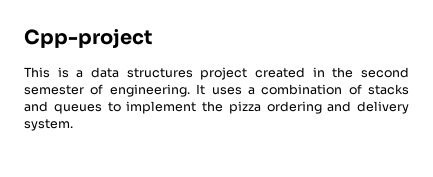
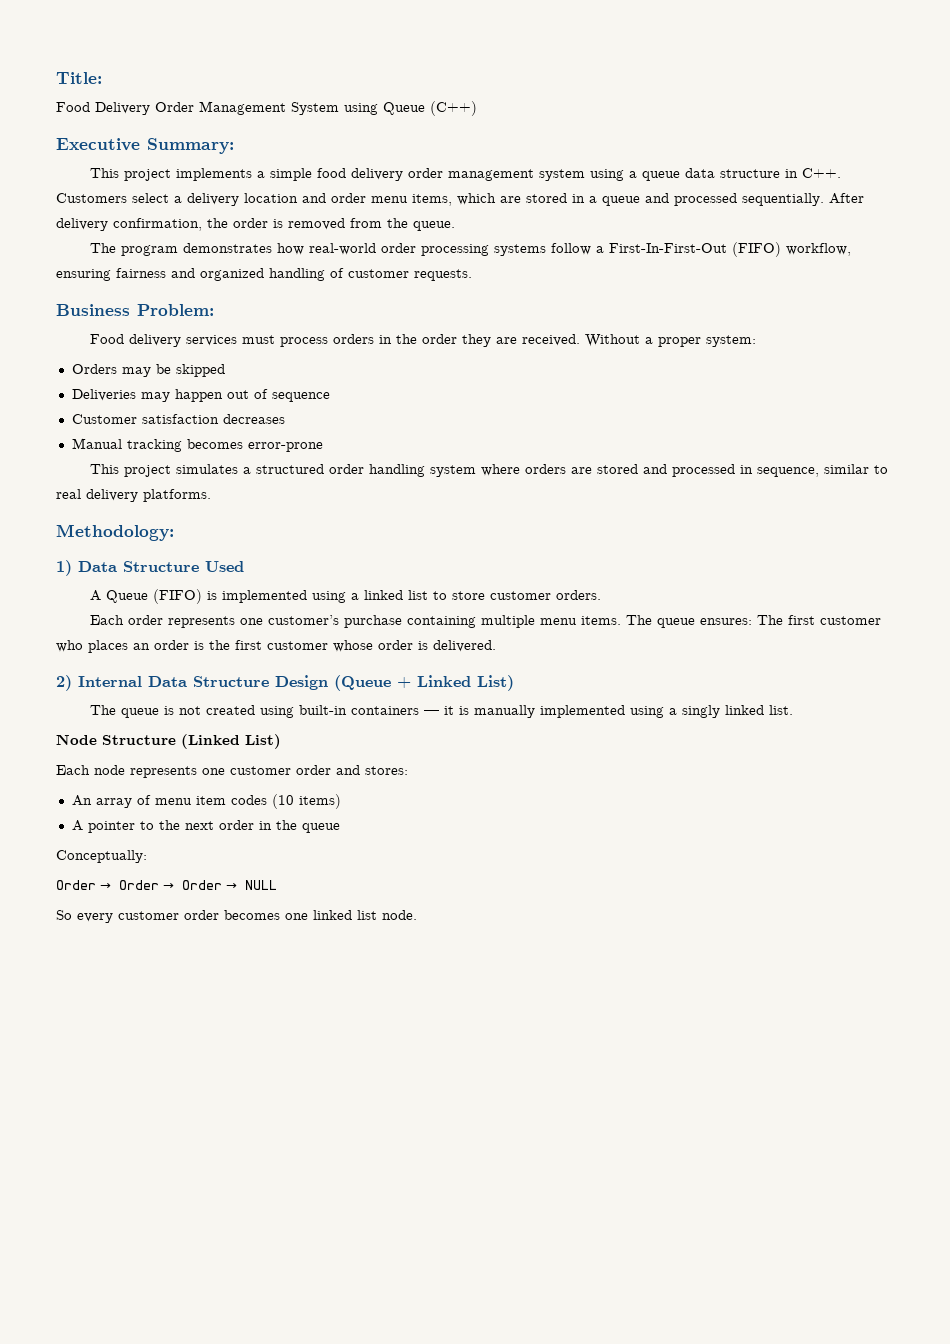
[24,28,152,48] [24,67,410,80] [24,84,409,97] [24,101,409,114] [24,119,73,131] Cpp-project // This is a data structures project created in the second semester of engineering. It uses a combination of stacks and queues to implement the pizza ordering and delivery system. -> [56,72,102,84] [56,101,477,116] [56,138,234,154] [89,168,841,181] [56,193,864,206] [56,218,455,231] [89,242,851,257] [56,268,472,281] [56,304,214,316] [89,334,756,347] [71,364,225,377] [71,389,330,402] [71,414,285,424] [71,438,323,452] [89,464,888,477] [56,489,211,502] [56,524,174,541] [56,560,244,576] [89,589,601,604] [89,615,881,628] [56,640,496,653] [56,675,514,691] [89,705,793,718] [56,734,281,749] [56,765,408,778] [71,794,341,809] [71,820,340,833] [56,850,147,863] [56,880,277,890] [56,910,417,923] Title: // Food Delivery Order Management System using Queue (C++) // Executive Summary: // This project implements a simple food delivery order management system using a queue data structure in C++. Customers select a delivery location and order menu items, which are stored in a queue and processed sequentially. After delivery confirmation, the order is removed from the queue. // The program demonstrates how real-world order processing systems follow a First-In-First-Out (FIFO) workflow, ensuring fairness and organized handling of customer requests. // Business Problem: // Food delivery services must process orders in the order they are received. Without a proper system: // Orders may be skipped // Deliveries may happen out of sequence // Customer satisfaction decreases // Manual tracking becomes error-prone // This project simulates a structured order handling system where orders are stored and processed in sequence, similar to real delivery platforms. // Methodology: // 1) Data Structure Used // A Queue (FIFO) is implemented using a linked list to store customer orders. // Each order represents one customer’s purchase containing multiple menu items. The queue ensures: The first customer who places an order is the first customer whose order is delivered. // 2) Internal Data Structure Design (Queue + Linked List) // The queue is not created using built-in containers — it is manually implemented using a singly linked list. // Node Structure (Linked List) // Each node represents one customer order and stores: // An array of menu item codes (10 items) // A pointer to the next order in the queue // Conceptually: // Order → Order → Order → NULL // So every customer order becomes one linked list node.

